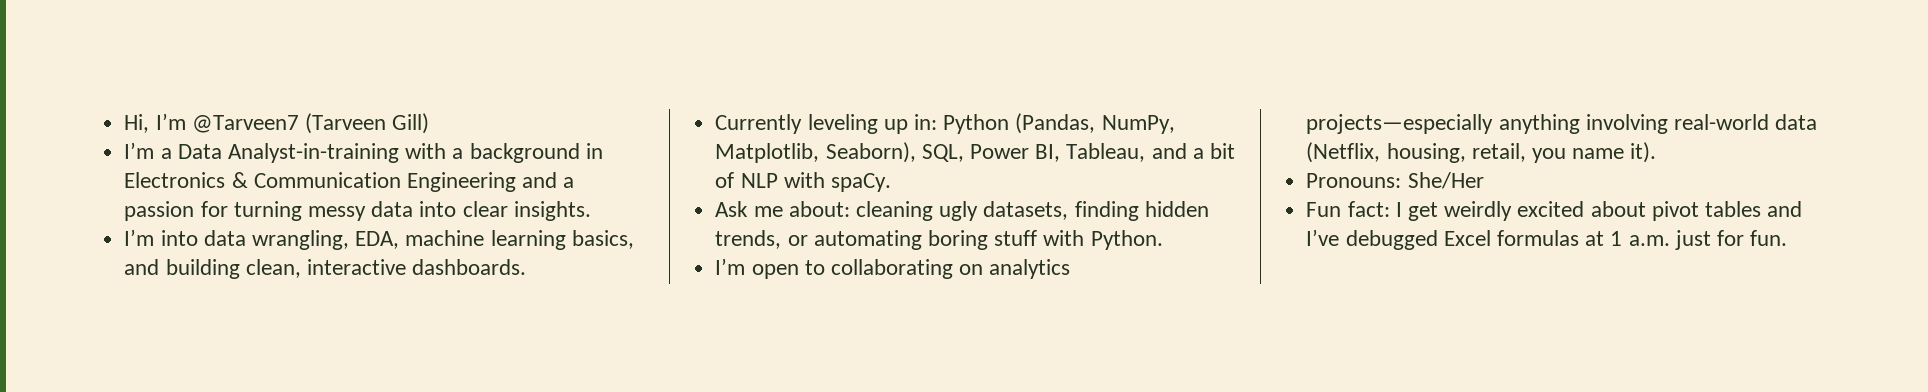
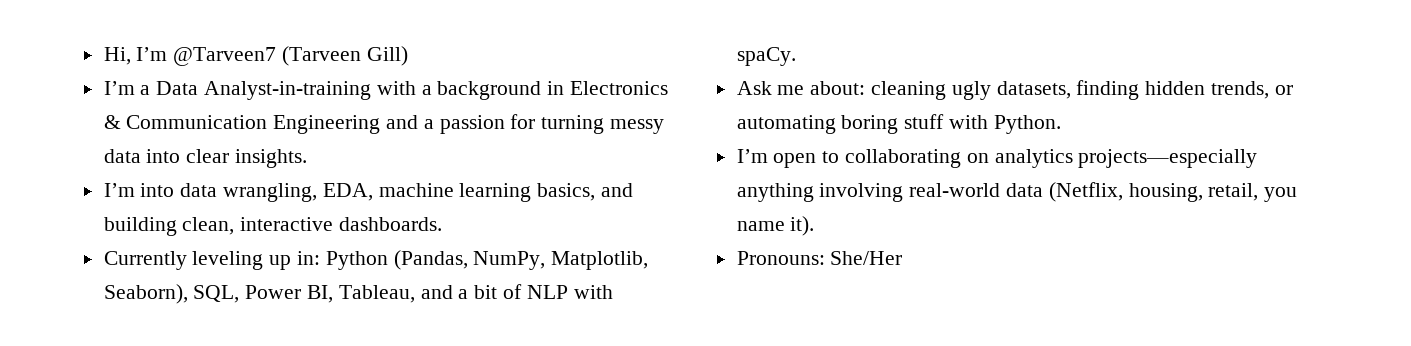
[1306,201,1803,221] [1306,229,1788,250] // Fun fact: I get weirdly excited about pivot tables and I’ve debugged Excel formulas at 1 a.m. just for fun. -> (903, 258) none

